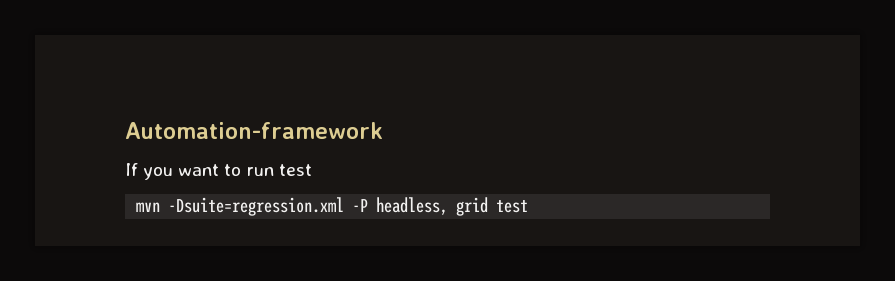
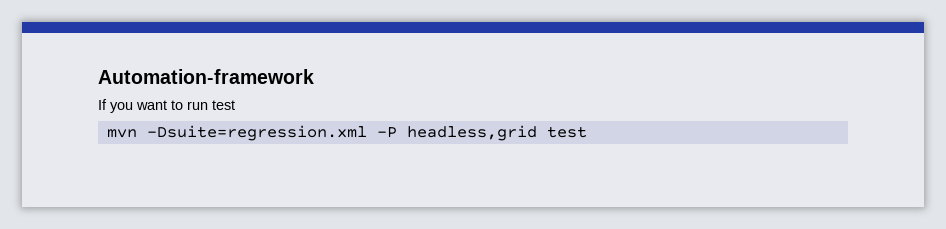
[376,197,489,216] headless, grid -> [406,125,537,141] headless,grid

